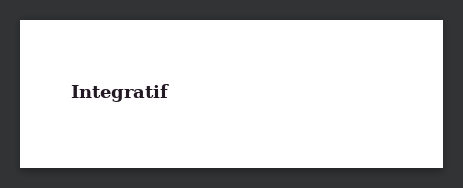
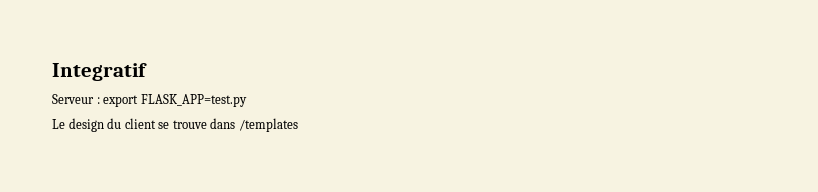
(169, 93) none -> [52,94,247,107] [52,118,298,132] // Serveur : export FLASK_APP=test.py // Le design du client se trouve dans /templates

